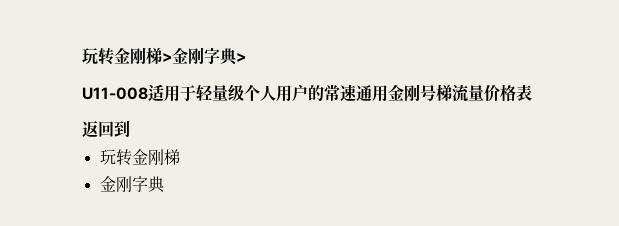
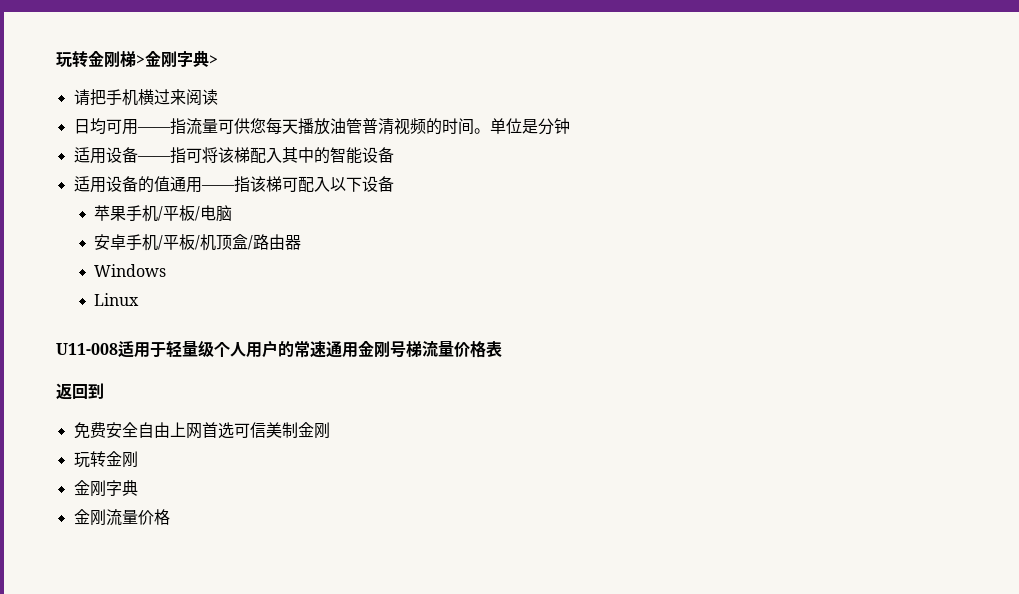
(246, 57) none -> [73,89,218,106] [73,118,570,135] [73,147,394,164] [73,176,394,193] [94,205,233,222] [94,234,302,251] [94,264,167,277] [94,293,140,306] // 请把手机横过来阅读 // 日均可用——指流量可供您每天播放油管普清视频的时间。单位是分钟 // 适用设备——指可将该梯配入其中的智能设备 // 适用设备的值通用——指该梯可配入以下设备 // 苹果手机/平板/电脑 // 安卓手机/平板/机顶盒/路由器 // Windows // Linux
[99,149,180,166] [99,176,165,193] // 玩转金刚梯 // 金刚字典 -> [73,422,330,439] [73,451,138,468] [73,480,138,497] [73,509,170,526] // 免费安全自由上网首选可信美制金刚 // 玩转金刚 // 金刚字典 // 金刚流量价格

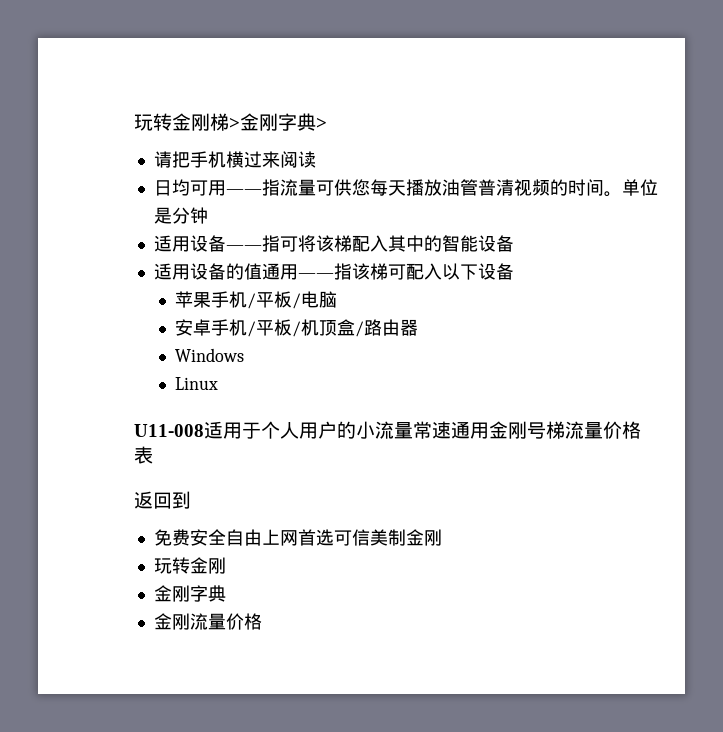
[166,340,214,358] 轻量级 -> (261, 430) none
(294, 349) none -> [356,421,413,439] 小流量

